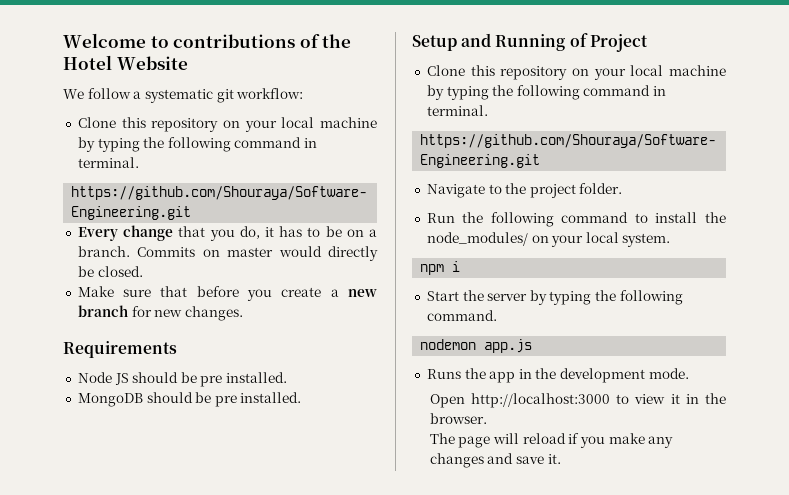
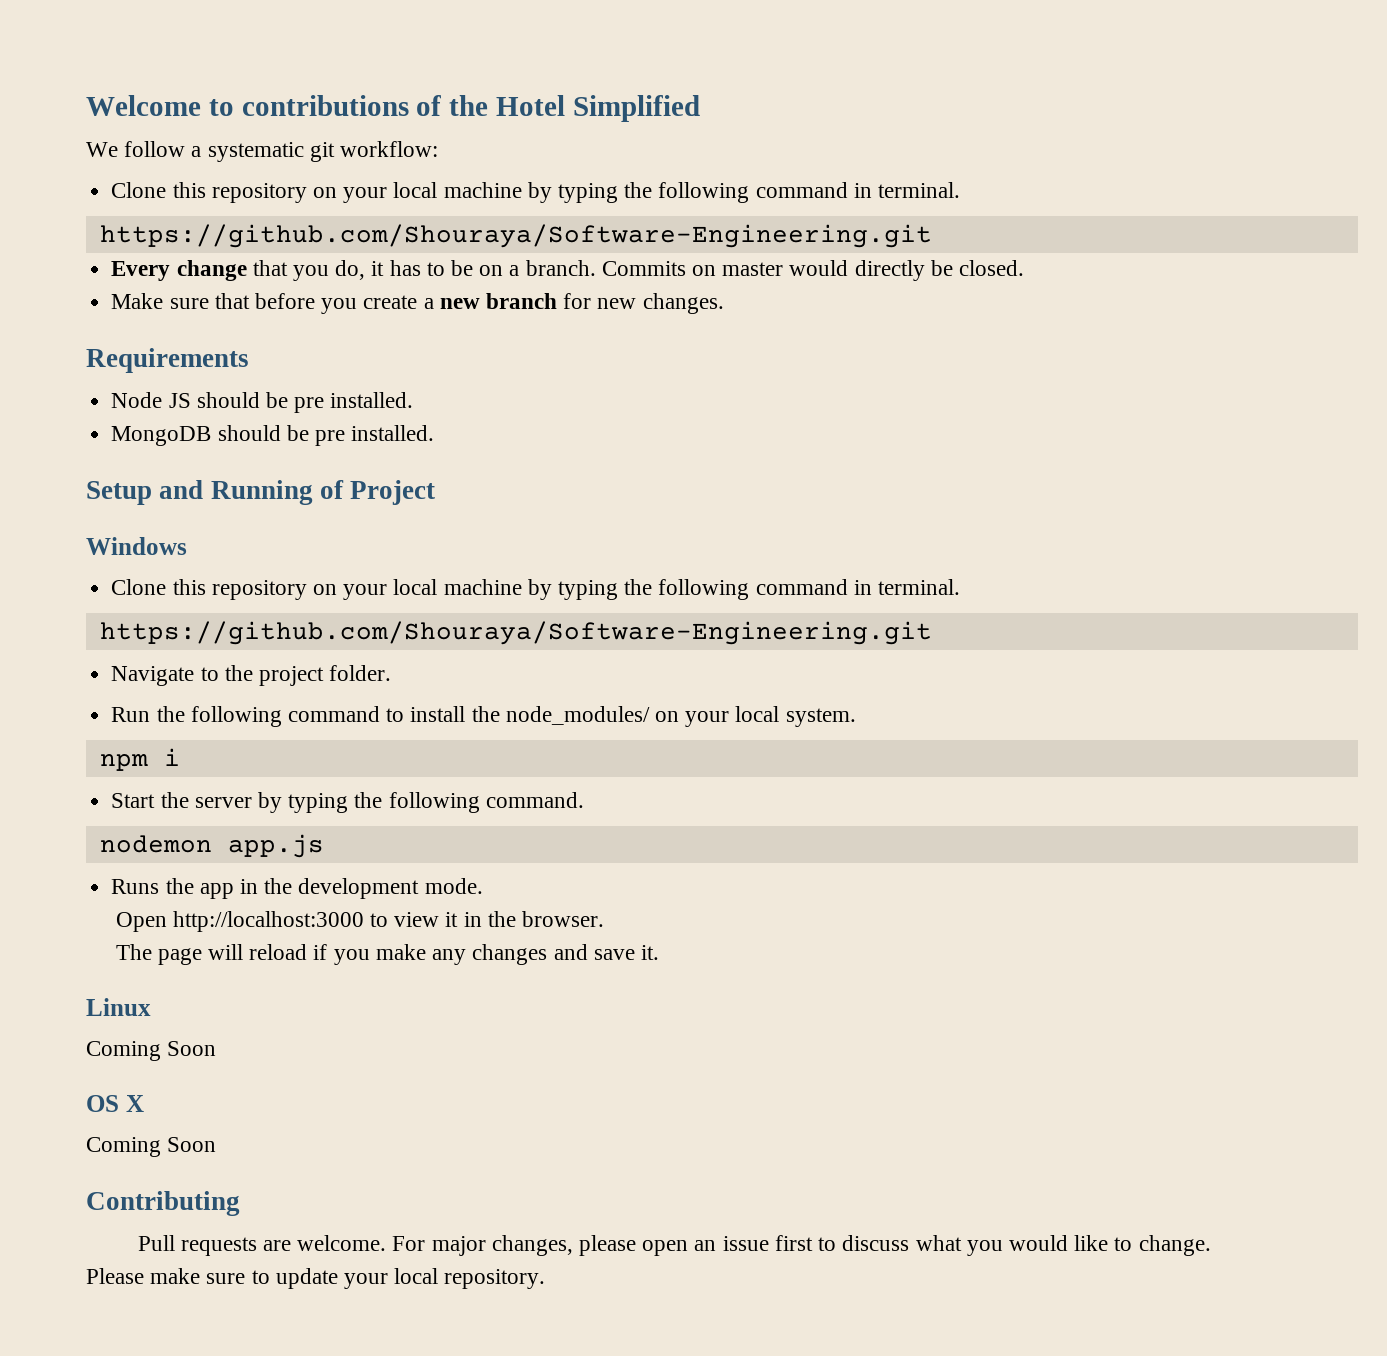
[116,56,188,70] Website -> [572,95,700,122] Simplified
(648, 43) none -> [86,537,187,555] // Windows
(561, 459) none -> [86,998,151,1016] [86,1041,217,1061] [86,1095,144,1112] [86,1137,217,1157] [86,1191,240,1216] [137,1235,1211,1256] [86,1268,546,1289] // Linux // Coming Soon // OS X // Coming Soon // Contributing // Pull requests are welcome. For major changes, please open an issue first to discuss what you would like to change. // Please make sure to update your local repository.

